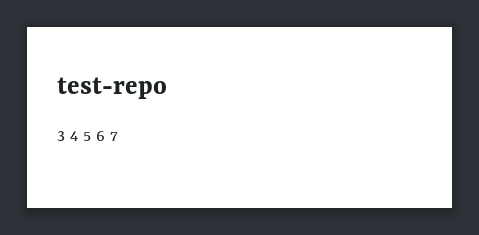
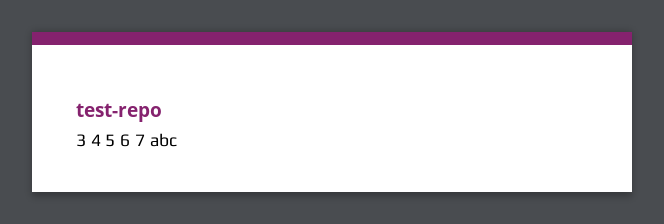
(118, 136) none -> [149,133,177,147] abc

